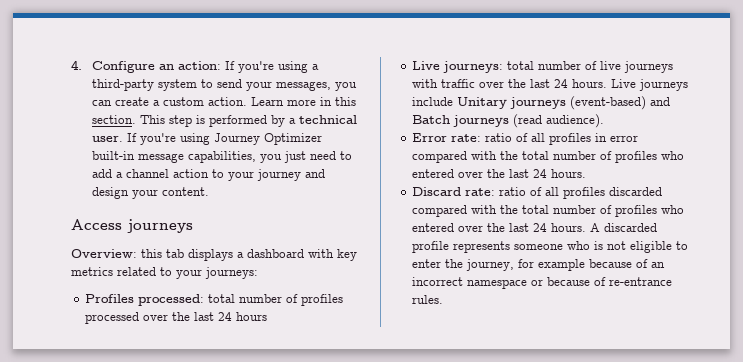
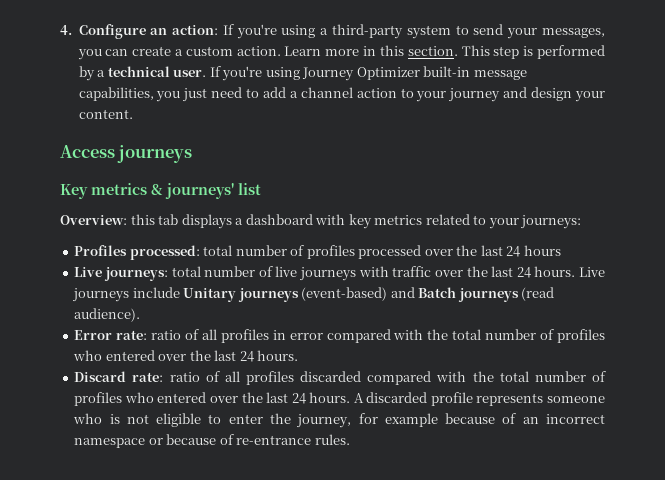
(193, 226) none -> [60,183,261,199] // Key metrics & journeys' list

